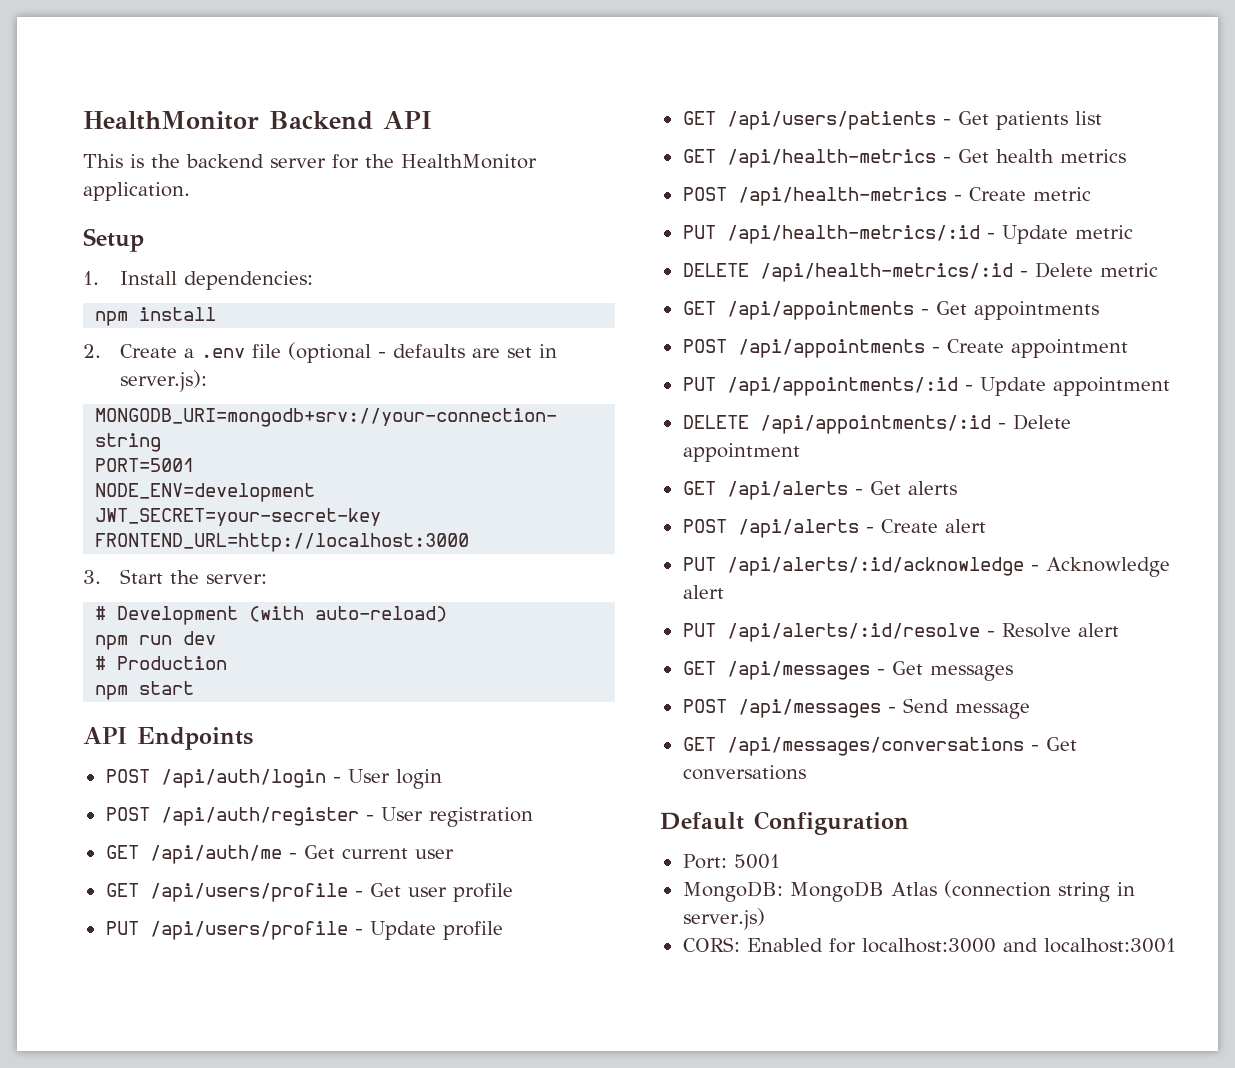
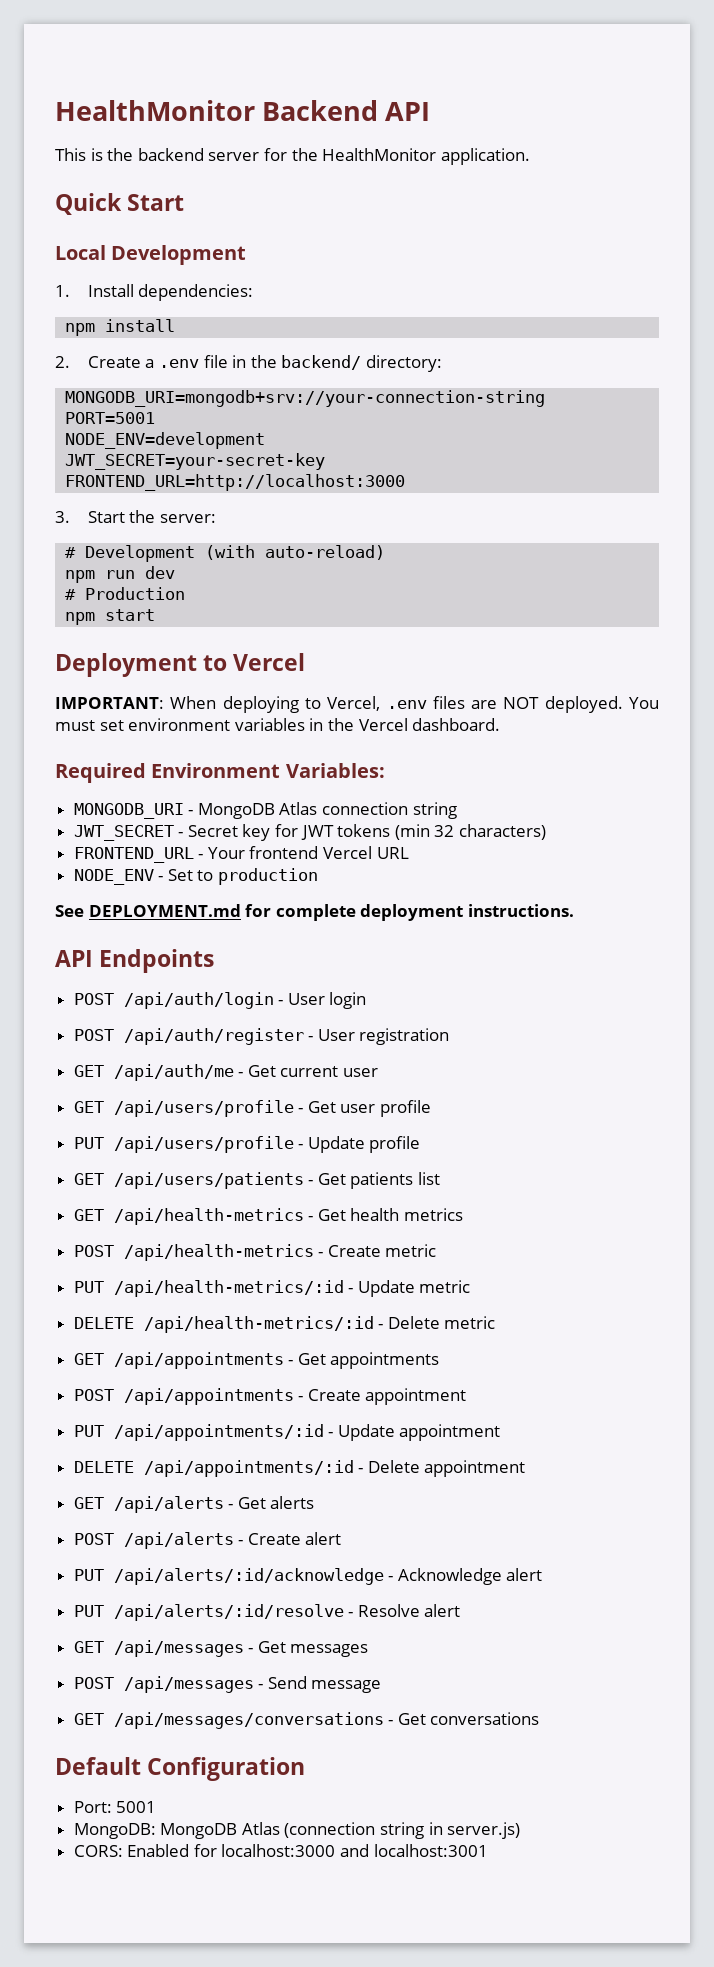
[83,228,144,252] Setup -> [55,193,185,215] [55,245,247,265] Quick Start // Local Development
[287,342,557,363] [119,370,208,392] (optional - defaults are set in server.js): -> [232,355,443,372] in the backend/ directory:
(195, 688) none -> [55,653,306,677] [55,696,660,713] [55,718,501,731] [55,763,385,783] [73,802,457,819] [73,824,547,841] [73,846,409,863] [73,868,319,885] [55,904,574,921] // Deployment to Vercel // IMPORTANT: When deploying to Vercel, .env files are NOT deployed. You must set environment variables in the Vercel dashboard. // Required Environment Variables: // MONGODB_URI - MongoDB Atlas connection string // JWT_SECRET - Secret key for JWT tokens (min 32 characters) // FRONTEND_URL - Your frontend Vercel URL // NODE_ENV - Set to production // See DEPLOYMENT.md for complete deployment instructions.

